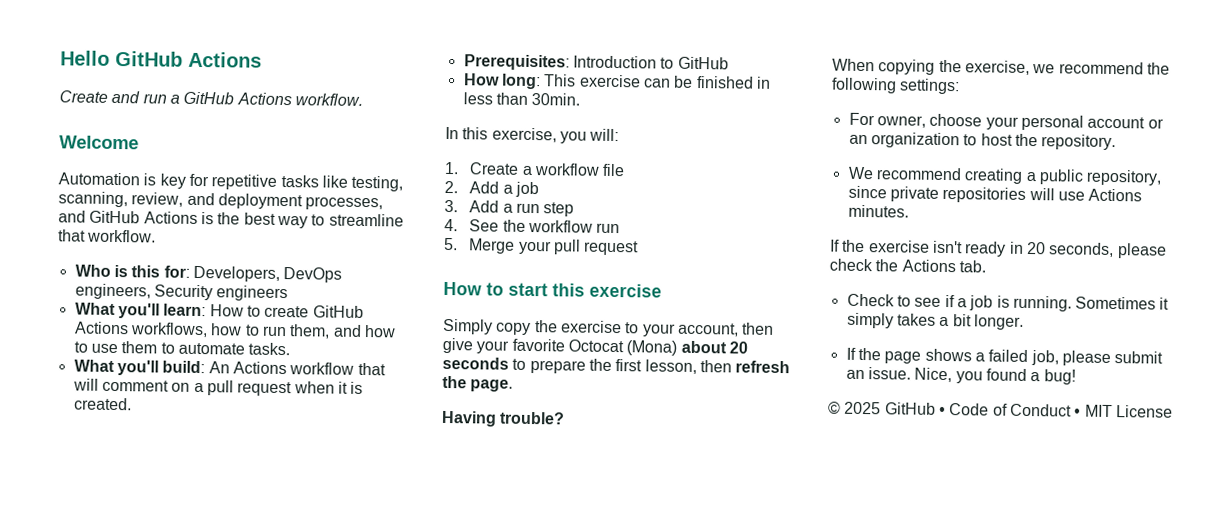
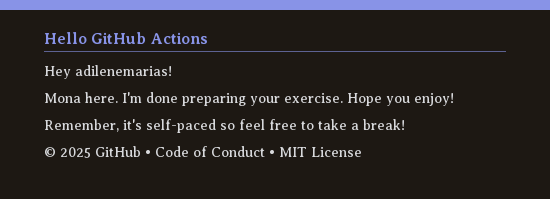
[59,90,363,106] [59,135,139,150] [58,172,404,192] [58,191,384,211] [58,210,404,229] [58,229,157,243] [74,264,343,283] [74,283,289,302] [74,302,364,319] [73,321,396,339] [73,341,291,356] [73,359,386,376] [72,378,364,397] [73,397,132,411] [463,54,729,71] [463,73,771,90] [462,92,581,106] [445,126,620,144] [444,161,626,177] [444,180,540,198] [444,199,575,217] [444,218,621,234] [444,237,640,256] [443,281,662,298] [443,318,775,337] [442,337,748,356] [442,356,791,375] [442,375,514,392] [441,410,566,427] [832,58,1170,75] [831,77,961,95] [848,112,1164,131] [848,132,1117,151] [847,166,1163,186] [847,185,1143,203] [847,204,909,218] [830,239,1167,259] [829,258,986,273] [846,293,1170,312] [846,312,1024,330] [845,347,1164,366] [845,367,1076,385] Create and run a GitHub Actions workflow. // Welcome // Automation is key for repetitive tasks like testing, scanning, review, and deployment processes, and GitHub Actions is the best way to streamline that workflow. // Who is this for: Developers, DevOps engineers, Security engineers // What you'll learn: How to create GitHub Actions workflows, how to run them, and how to use them to automate tasks. // What you'll build: An Actions workflow that will comment on a pull request when it is created. // Prerequisites: Introduction to GitHub // How long: This exercise can be finished in less than 30min. // In this exercise, you will: // 1. Create a workflow file // 2. Add a job // 3. Add a run step // 4. See the workflow run // 5. Merge your pull request // How to start this exercise // Simply copy the exercise to your account, then give your favorite Octocat (Mona) about 20 seconds to prepare the first lesson, then refresh the page. // Having trouble? // When copying the exercise, we recommend the following settings: // For owner, choose your personal account or an organization to host the repository. // We recommend creating a public repository, since private repositories will use Actions minutes. // If the exercise isn't ready in 20 seconds, please check the Actions tab. // Check to see if a job is running. Sometimes it simply takes a bit longer. // If the page shows a failed job, please submit an issue. Nice, you found a bug! -> [44,65,172,79] [44,92,454,106] [44,119,405,133] Hey adilenemarias! // Mona here. I'm done preparing your exercise. Hope you enjoy! // Remember, it's self-paced so feel free to take a break!

